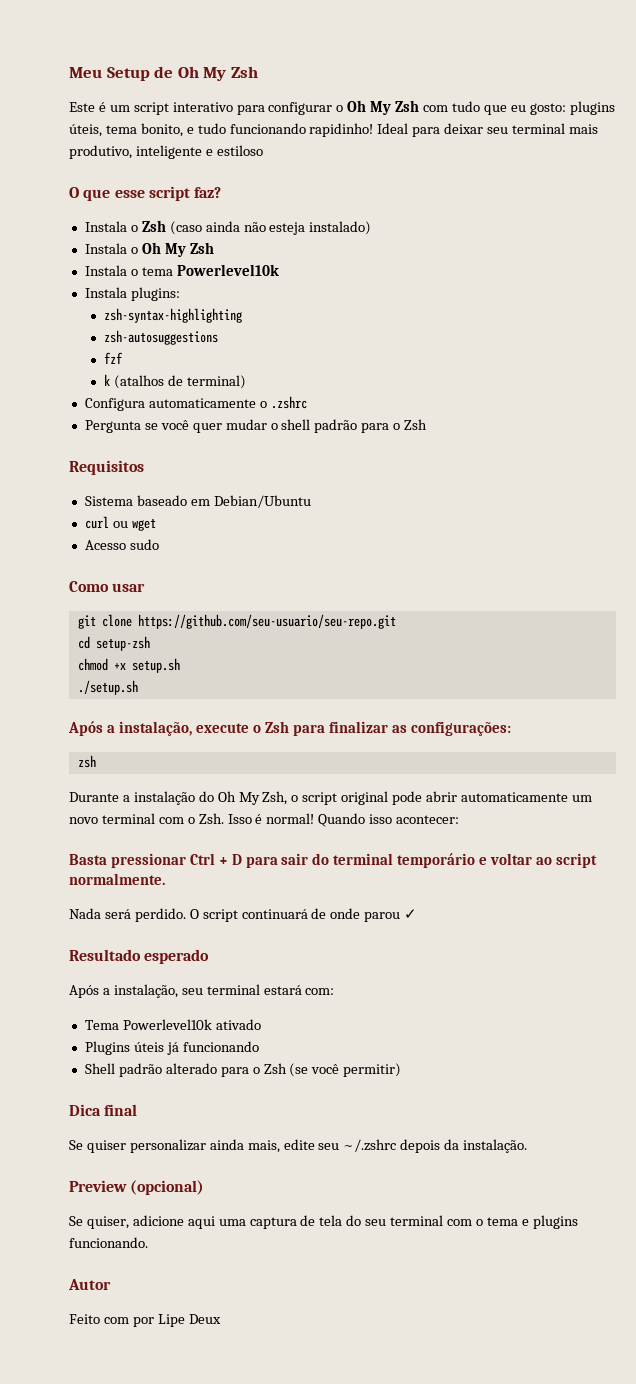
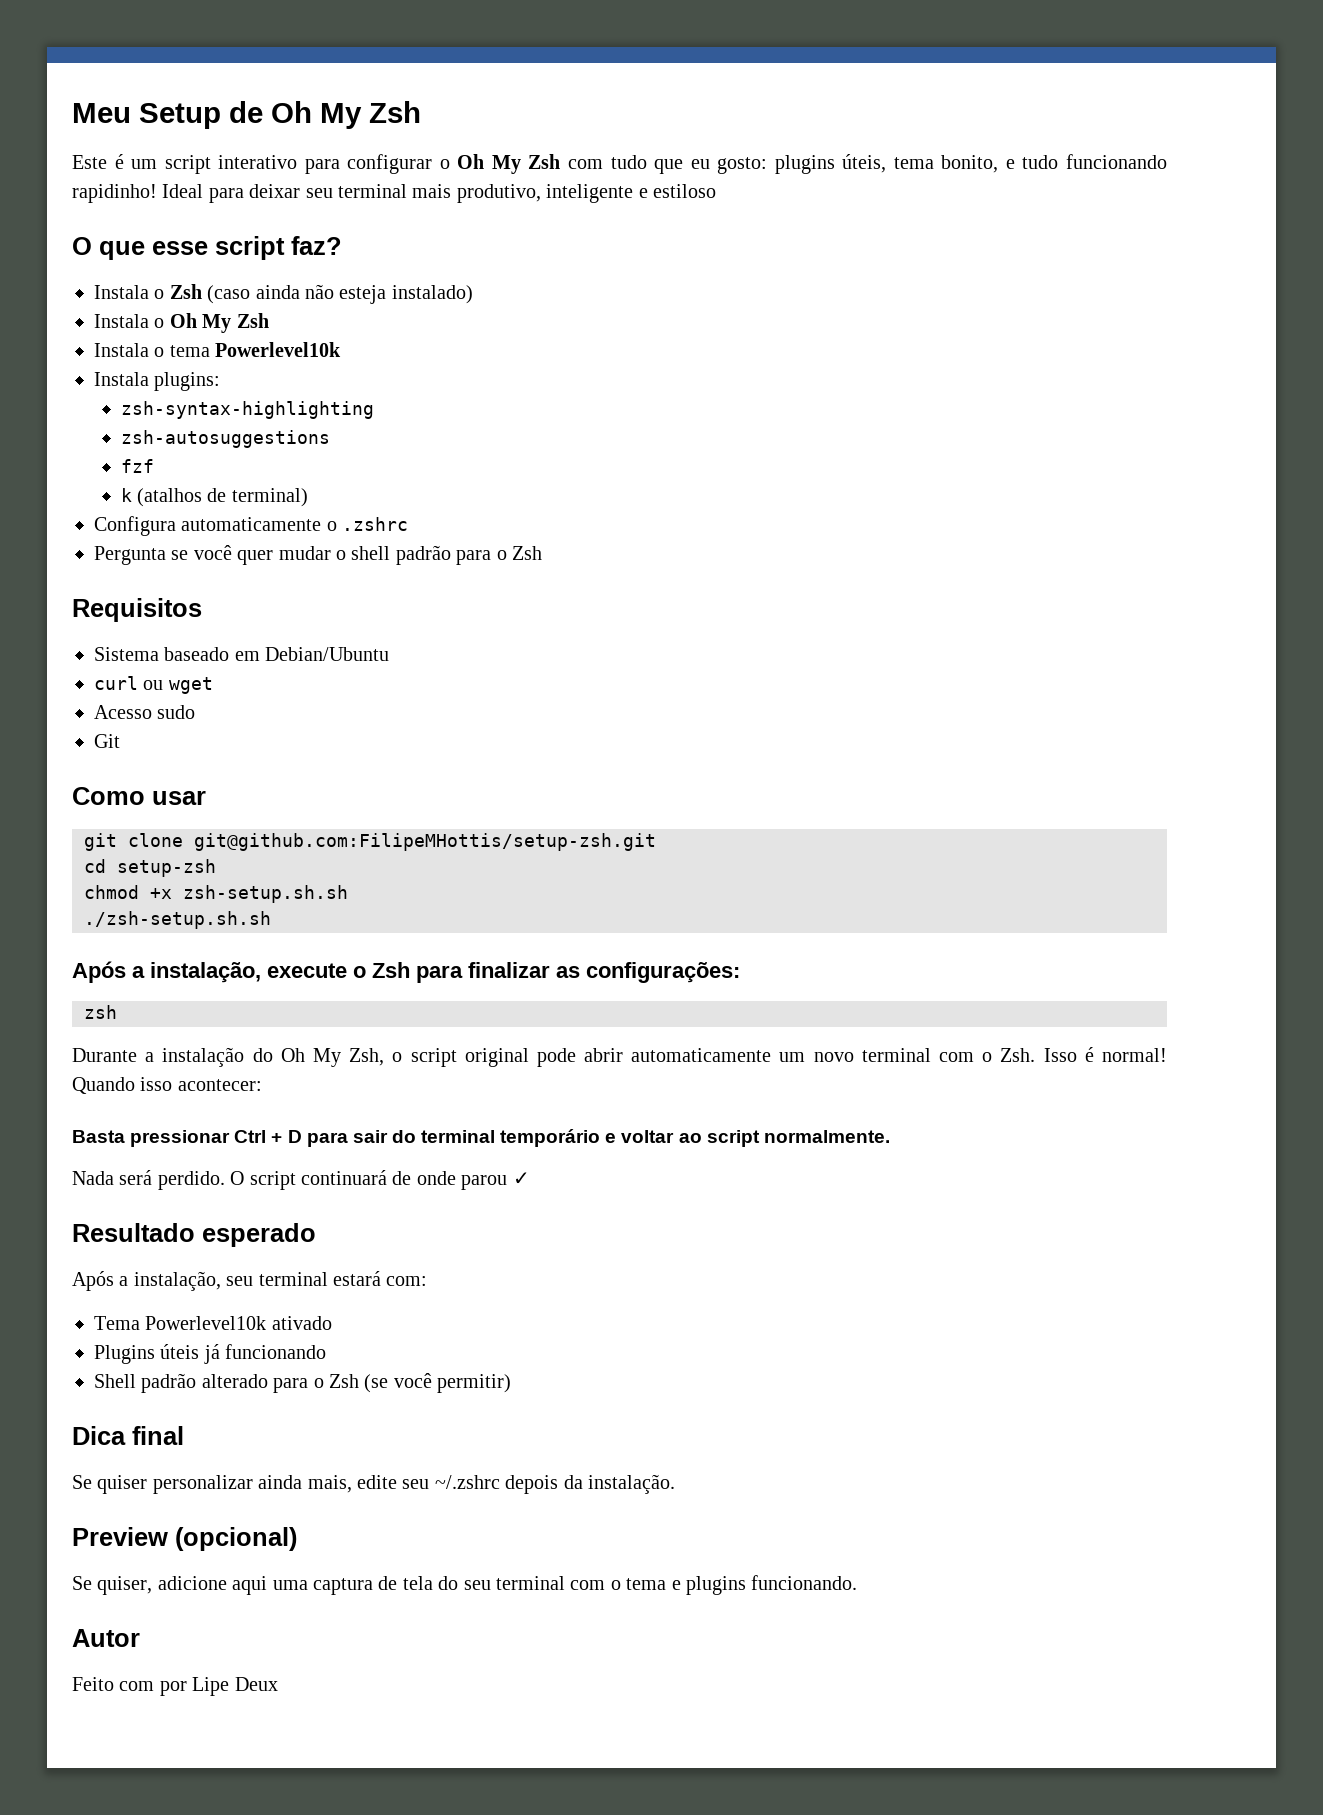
(159, 544) none -> [94,734,120,748] // Git
[137,614,396,629] https://github.com/seu-usuario/seu-repo.git -> [194,833,656,851] git@github.com:FilipeMHottis/setup-zsh.git
[131,658,180,673] [77,680,138,695] setup.sh // ./setup.sh -> [183,885,348,903] [84,911,271,929] zsh-setup.sh.sh // ./zsh-setup.sh.sh

